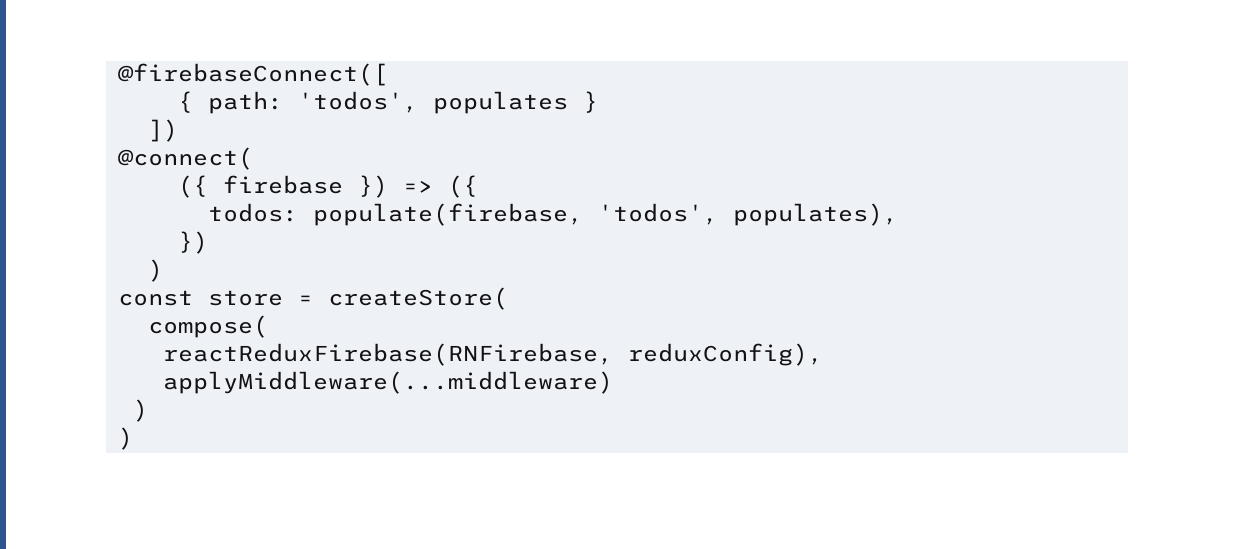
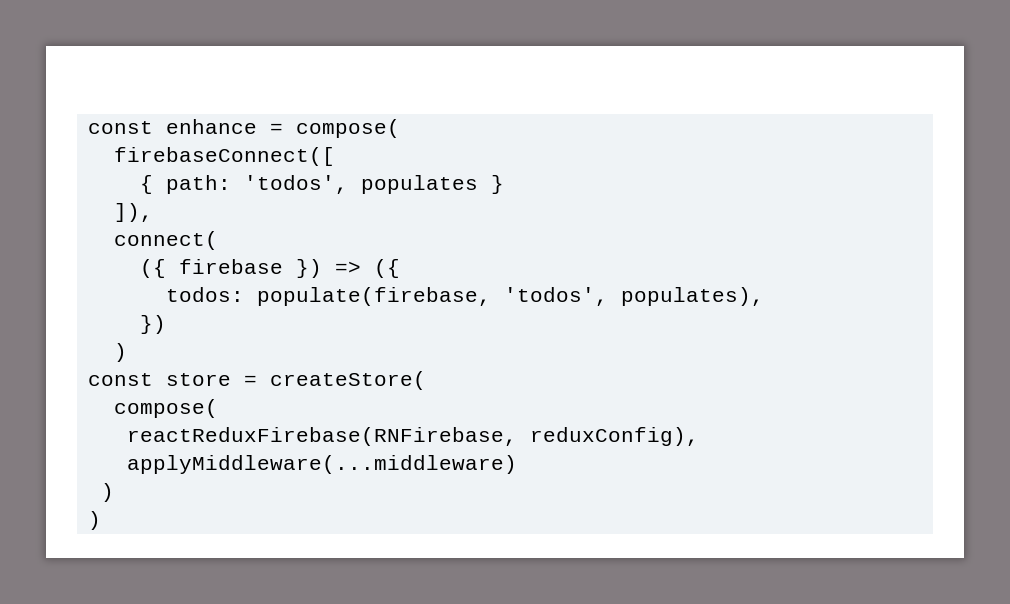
[118,63,389,86] @firebaseConnect([ -> [88,119,401,138] [114,147,336,166] const enhance = compose( // firebaseConnect([
[148,119,179,142] [118,147,254,170] ]) // @connect( -> [114,203,154,222] [114,231,219,250] ]), // connect(

